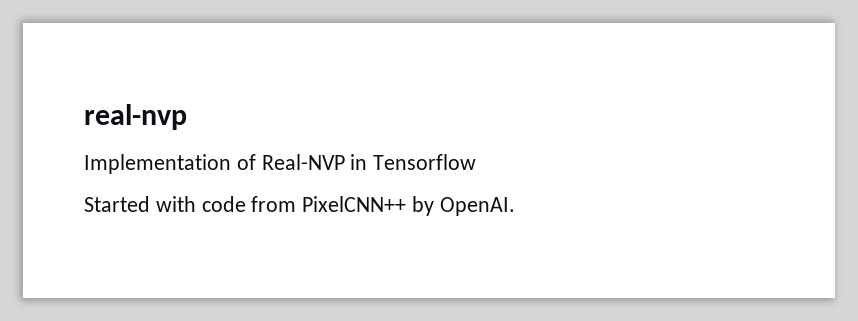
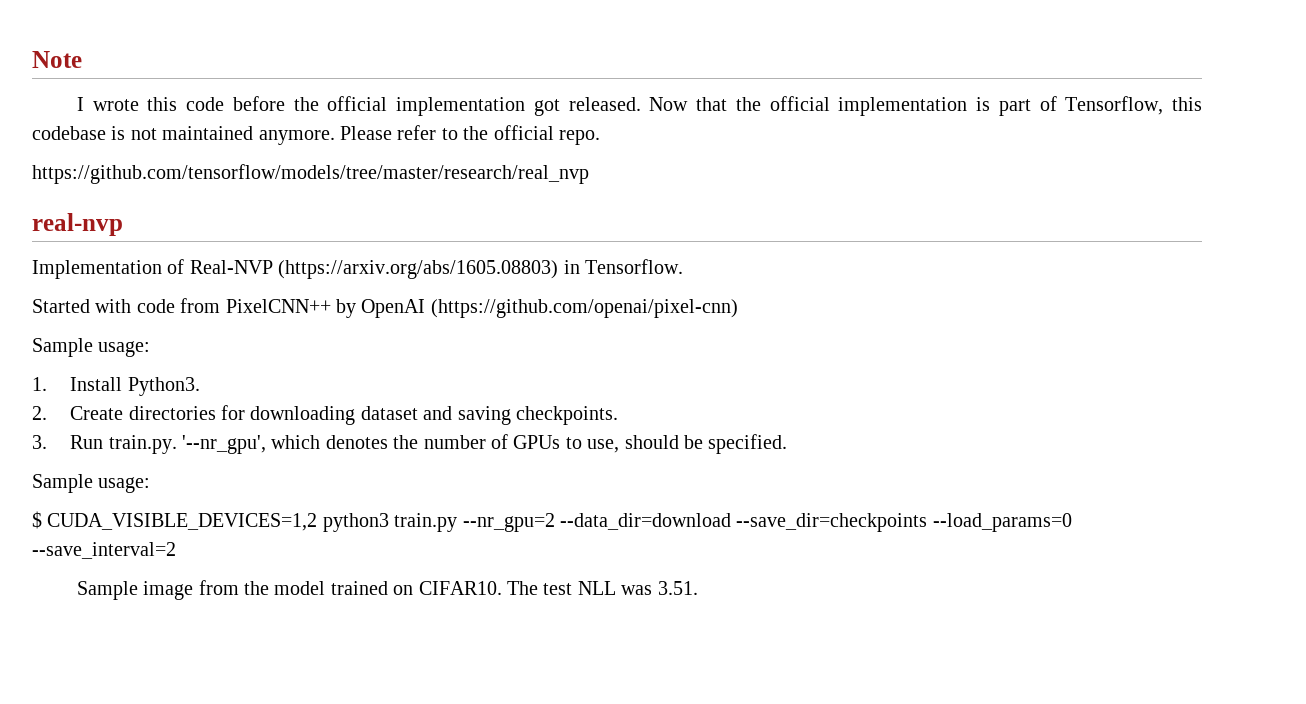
(84, 117) none -> [32,51,82,68] [76,96,1202,116] [32,125,600,145] [32,164,589,184] Note // I wrote this code before the official implementation got released. Now that the official implementation is part of Tensorflow, this codebase is not maintained anymore. Please refer to the official repo. // https://github.com/tensorflow/models/tree/master/research/real_nvp //
[350,154,477,170] in Tensorflow -> [278,259,683,279] (https://arxiv.org/abs/1605.08803) in Tensorflow.
[439,197,515,216] OpenAI. -> [361,299,738,318] [32,338,151,357] [32,377,200,396] [32,405,618,425] [32,434,788,454] [32,474,151,493] [32,511,1072,532] [32,542,176,559] [76,580,698,600] OpenAI (https://github.com/openai/pixel-cnn) // Sample usage: // 1. Install Python3. // 2. Create directories for downloading dataset and saving checkpoints. // 3. Run train.py. '--nr_gpu', which denotes the number of GPUs to use, should be specified. // Sample usage: // $ CUDA_VISIBLE_DEVICES=1,2 python3 train.py --nr_gpu=2 --data_dir=download --save_dir=checkpoints --load_params=0 --save_interval=2 // Sample image from the model trained on CIFAR10. The test NLL was 3.51.

